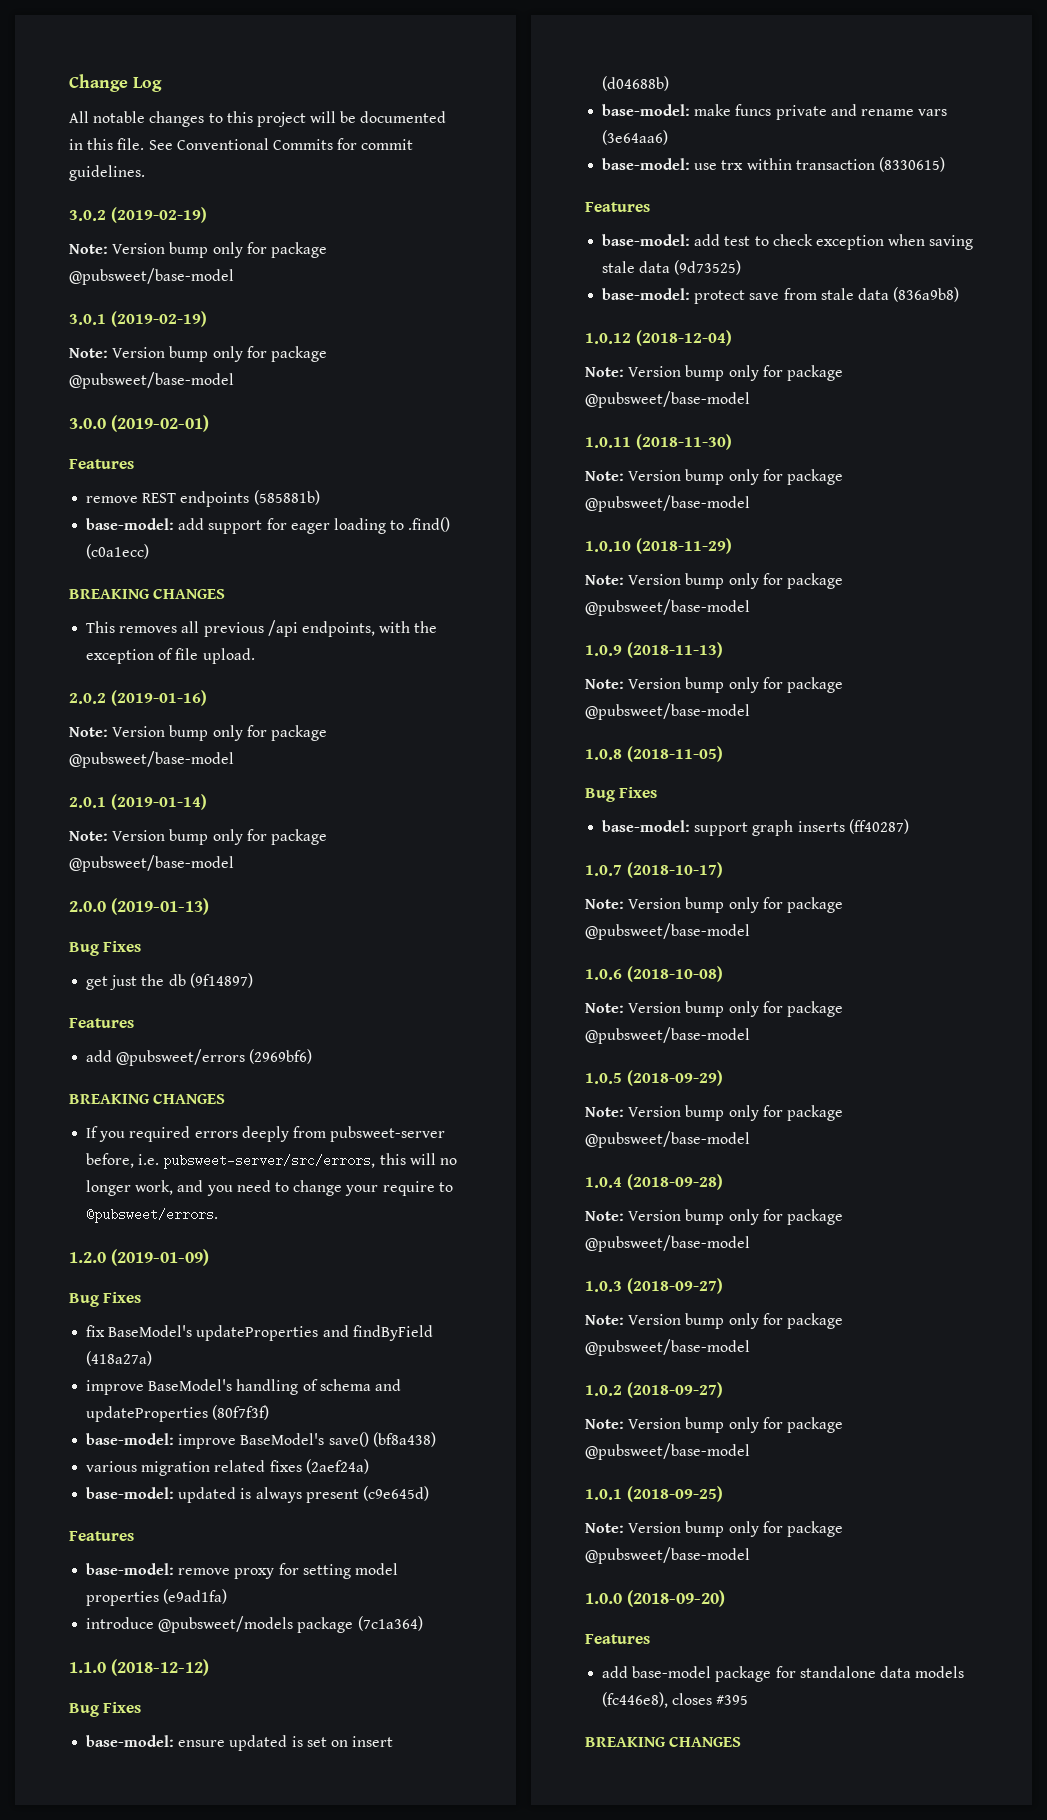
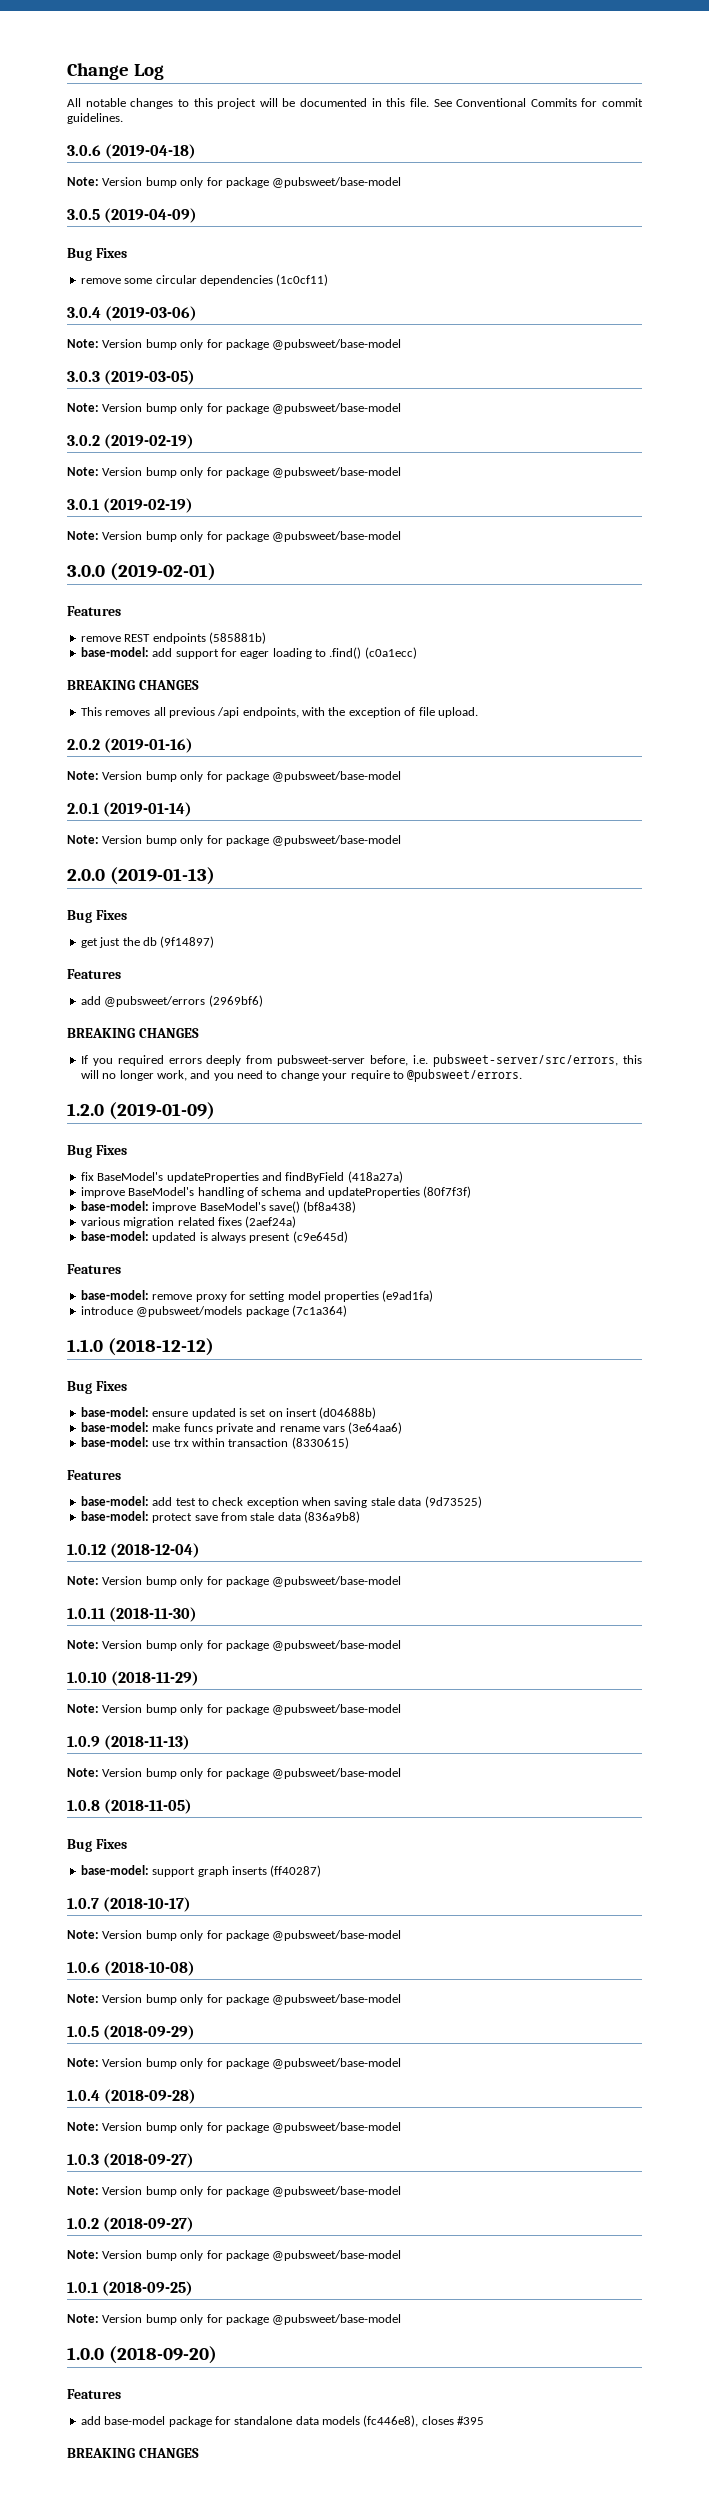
(145, 173) none -> [67,144,197,159] [67,177,402,188] [67,208,198,223] [67,248,127,261] [80,274,329,286] [67,306,198,321] [67,339,402,350] [67,370,196,385] [67,403,402,414] // 3.0.6 (2019-04-18) // Note: Version bump only for package @pubsweet/base-model // 3.0.5 (2019-04-09) // Bug Fixes // remove some circular dependencies (1c0cf11) // 3.0.4 (2019-03-06) // Note: Version bump only for package @pubsweet/base-model // 3.0.3 (2019-03-05) // Note: Version bump only for package @pubsweet/base-model

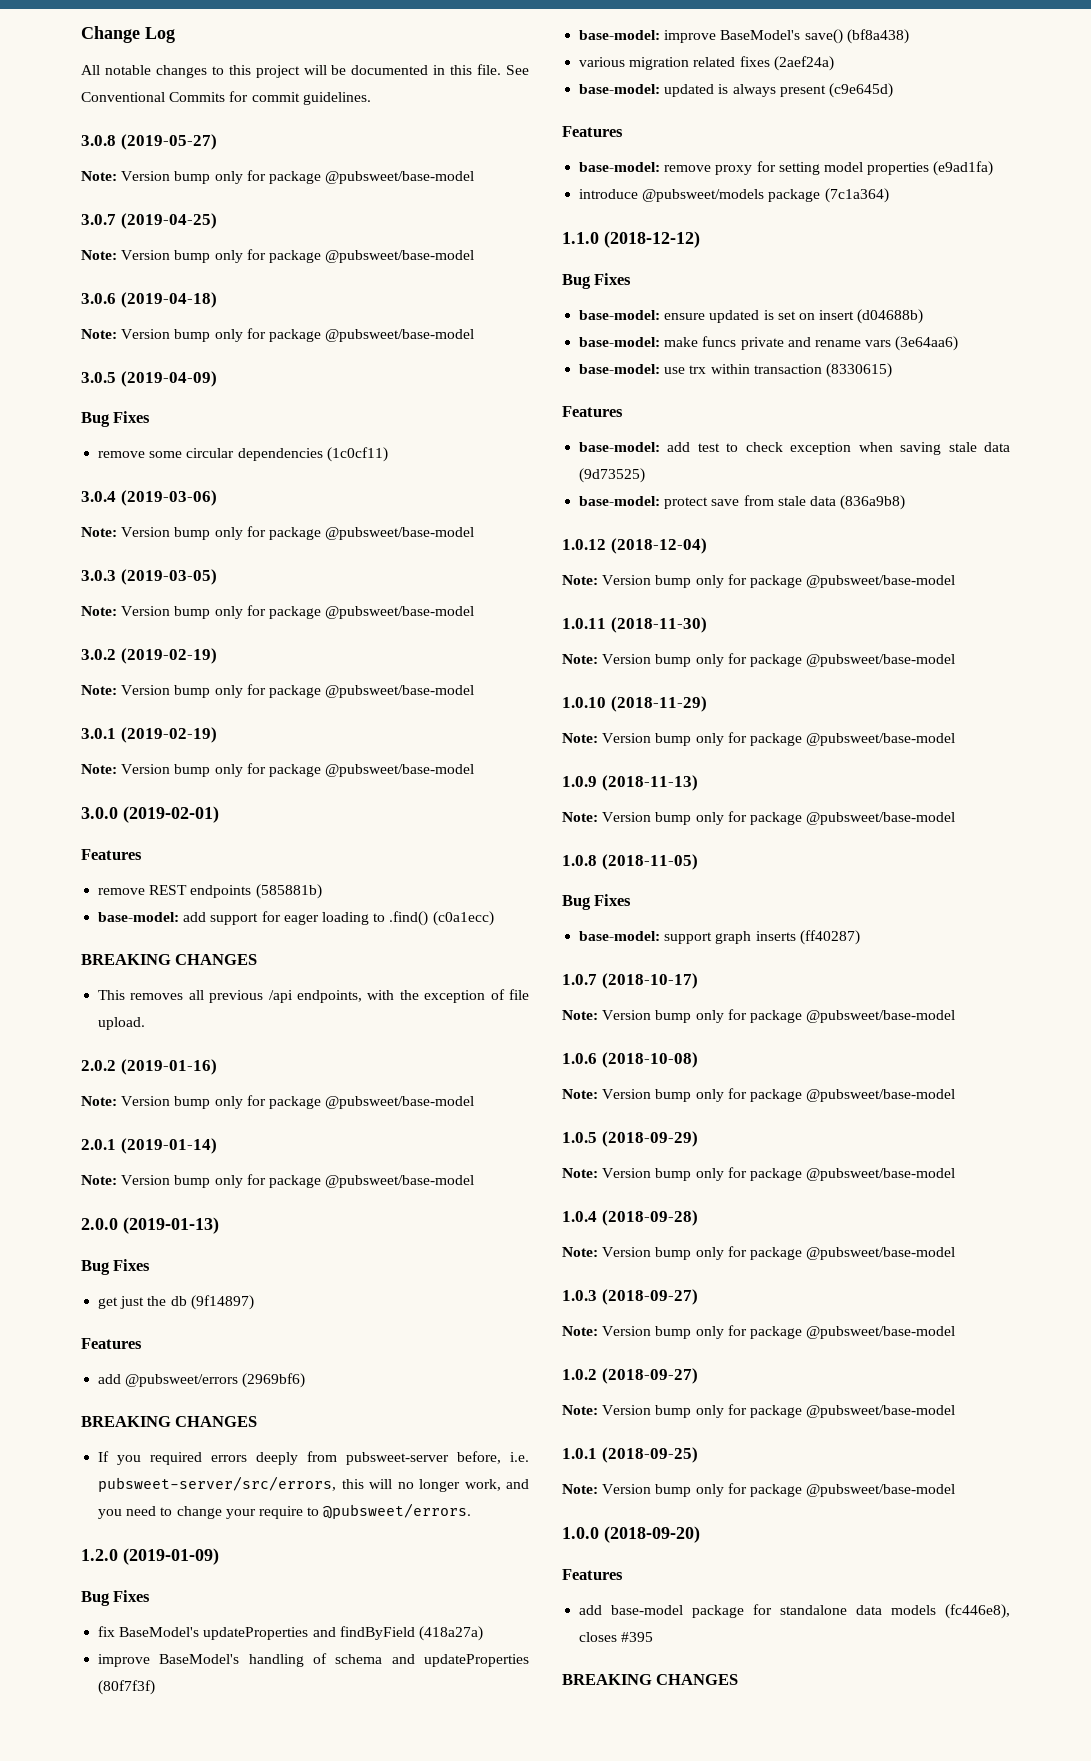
(123, 118) none -> [81,134,217,150] [81,170,475,184] [81,213,217,229] [81,249,475,263] // 3.0.8 (2019-05-27) // Note: Version bump only for package @pubsweet/base-model // 3.0.7 (2019-04-25) // Note: Version bump only for package @pubsweet/base-model

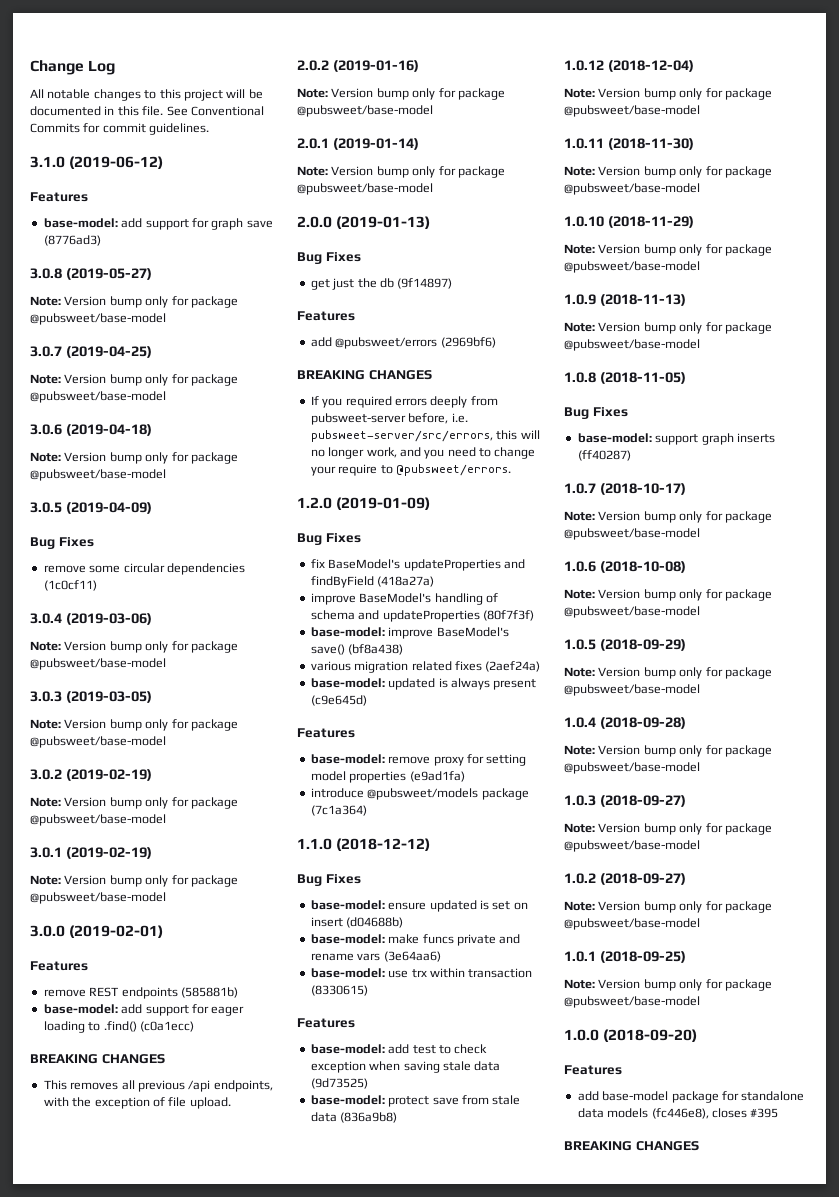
(371, 98) none -> [30,156,164,169] [30,192,88,202] [43,218,273,230] [43,235,101,246] // 3.1.0 (2019-06-12) // Features // base-model: add support for graph save (8776ad3)

